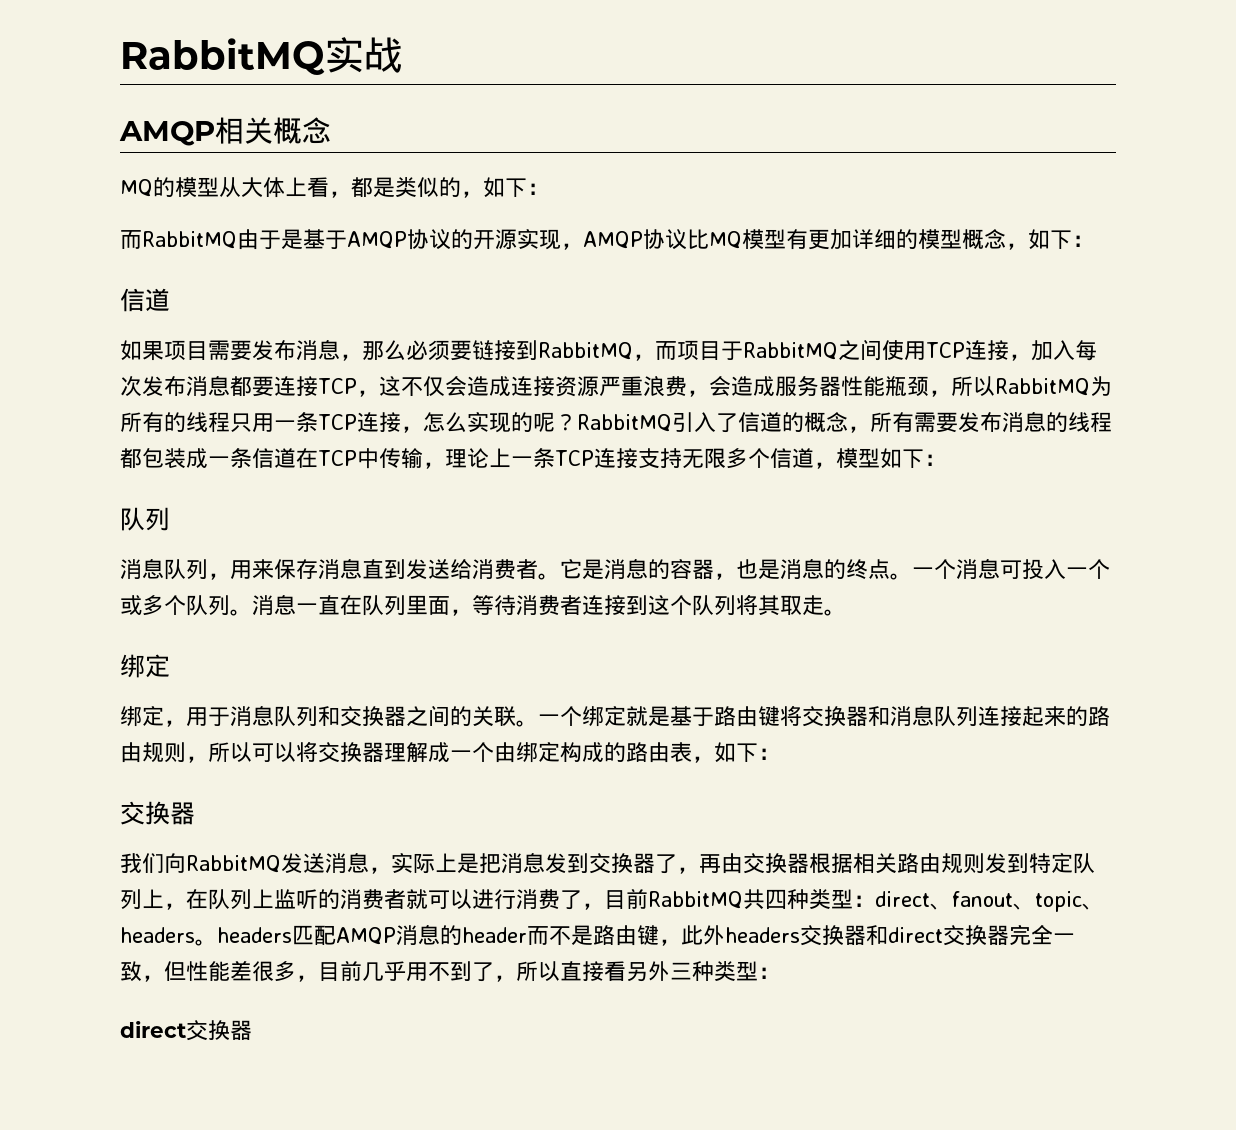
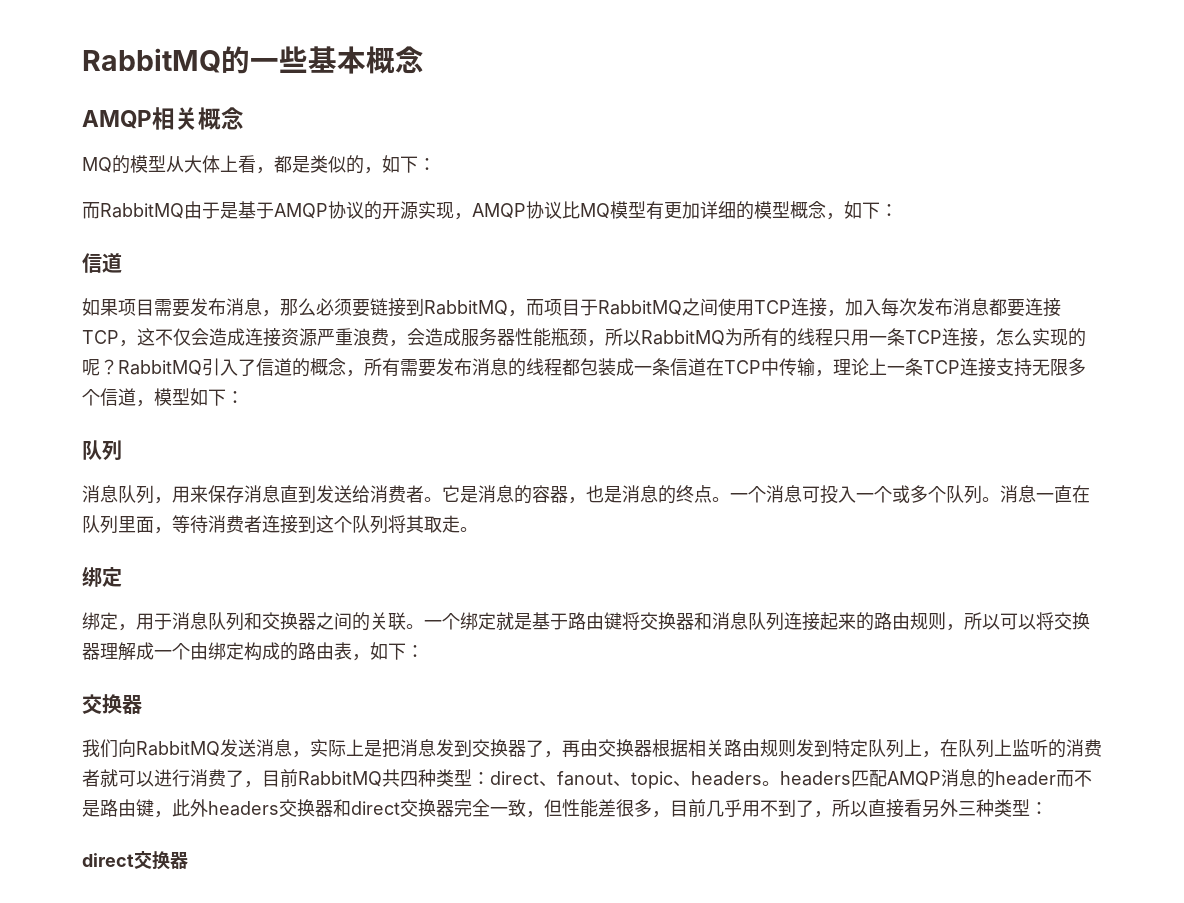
[120,37,403,75] RabbitMQ实战 -> [82,46,424,74] RabbitMQ的一些基本概念

